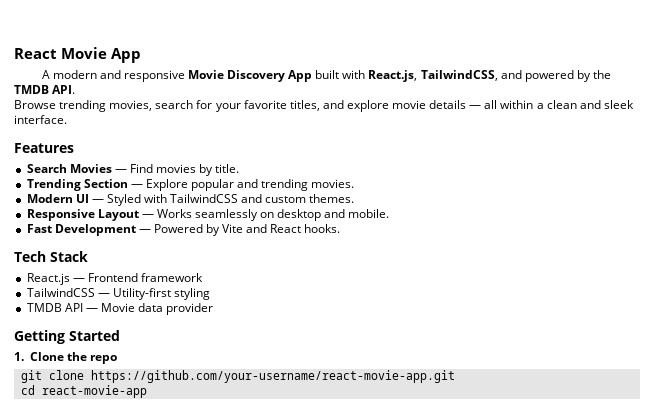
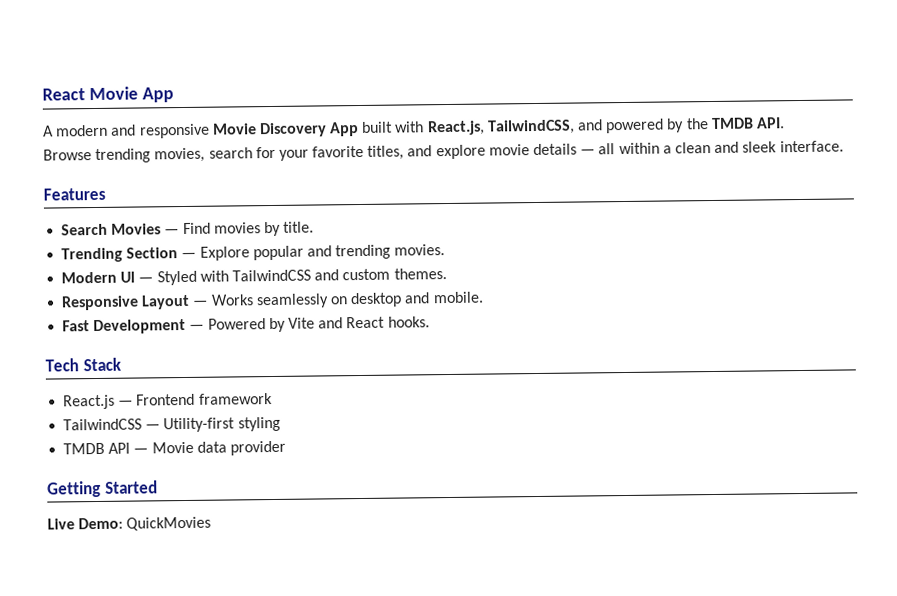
[14,352,117,364] [20,370,455,383] [20,385,147,398] 1. Clone the repo // git clone https://github.com/your-username/react-movie-app.git // cd react-movie-app -> [47,516,212,531] Live Demo: QuickMovies

